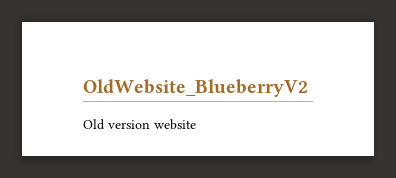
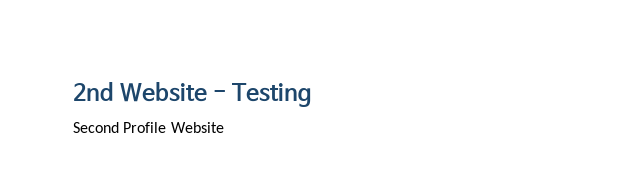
[83,79,308,97] [83,119,196,130] OldWebsite_BlueberryV2 // Old version website -> [73,82,313,107] [73,122,224,133] 2nd Website - Testing // Second Profile Website

